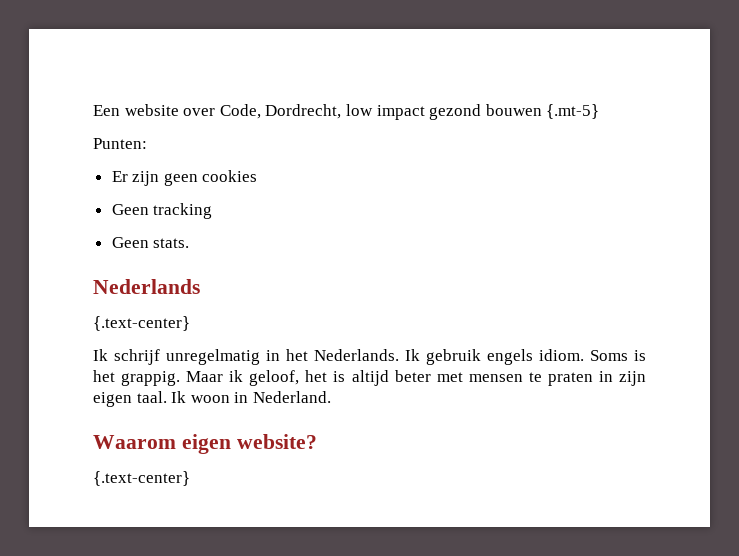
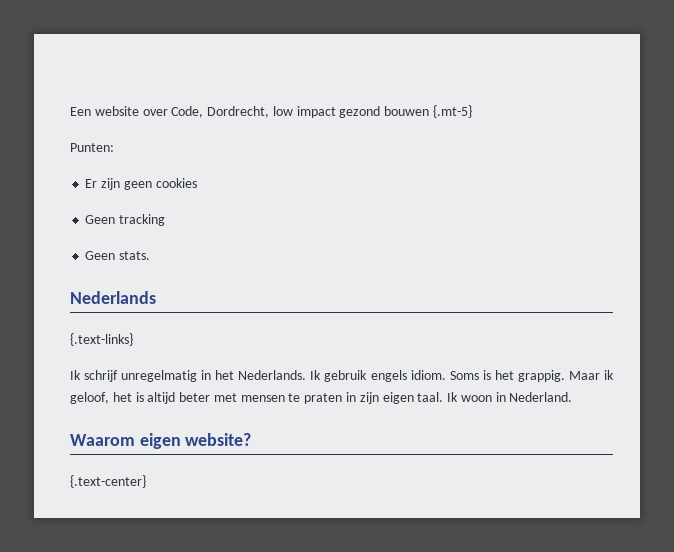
[93,316,190,331] {.text-center} -> [70,333,133,346] {.text-links}

